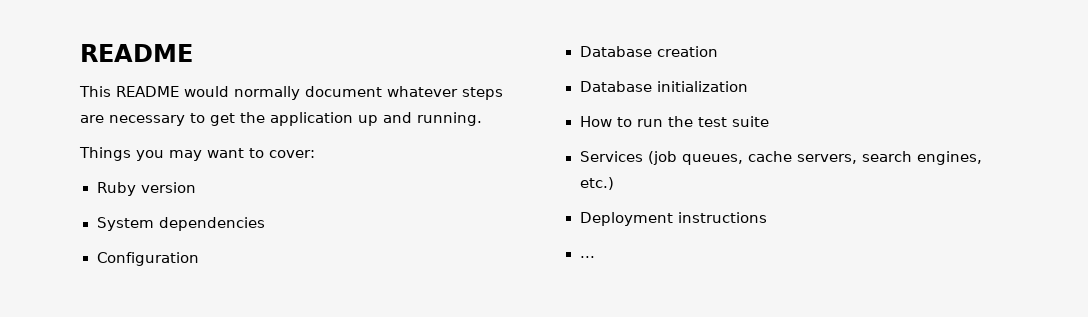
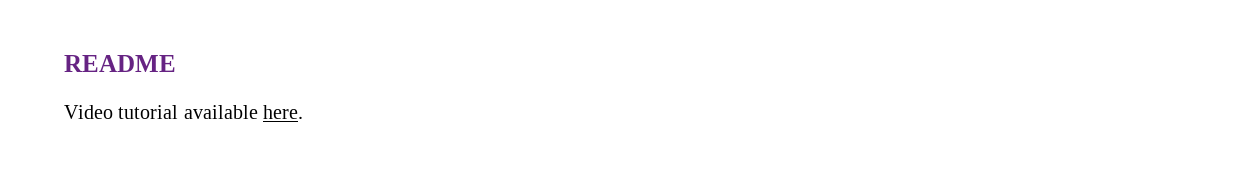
[79,86,503,100] [80,112,482,126] [79,147,315,161] [96,182,196,196] [96,217,265,231] [96,252,199,266] [579,46,718,57] [579,81,748,92] [579,116,769,127] [579,151,982,165] [579,177,614,190] [579,212,767,226] [579,256,595,258] This README would normally document whatever steps are necessary to get the application up and running. // Things you may want to cover: // Ruby version // System dependencies // Configuration // Database creation // Database initialization // How to run the test suite // Services (job queues, cache servers, search engines, etc.) // Deployment instructions // ... -> [64,105,304,119] Video tutorial available here.

